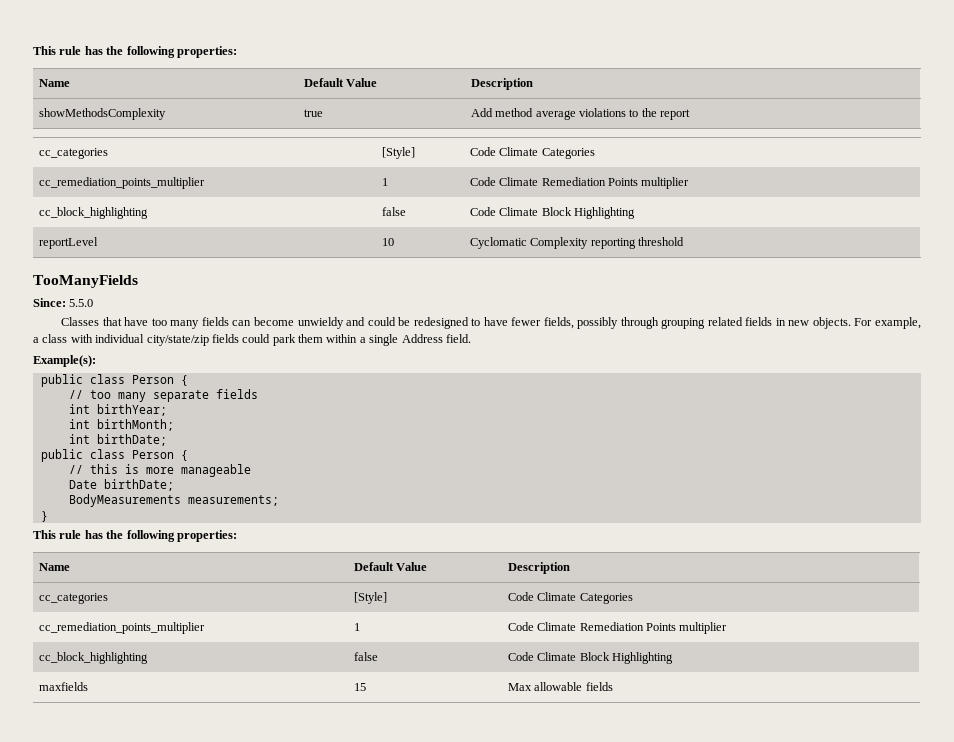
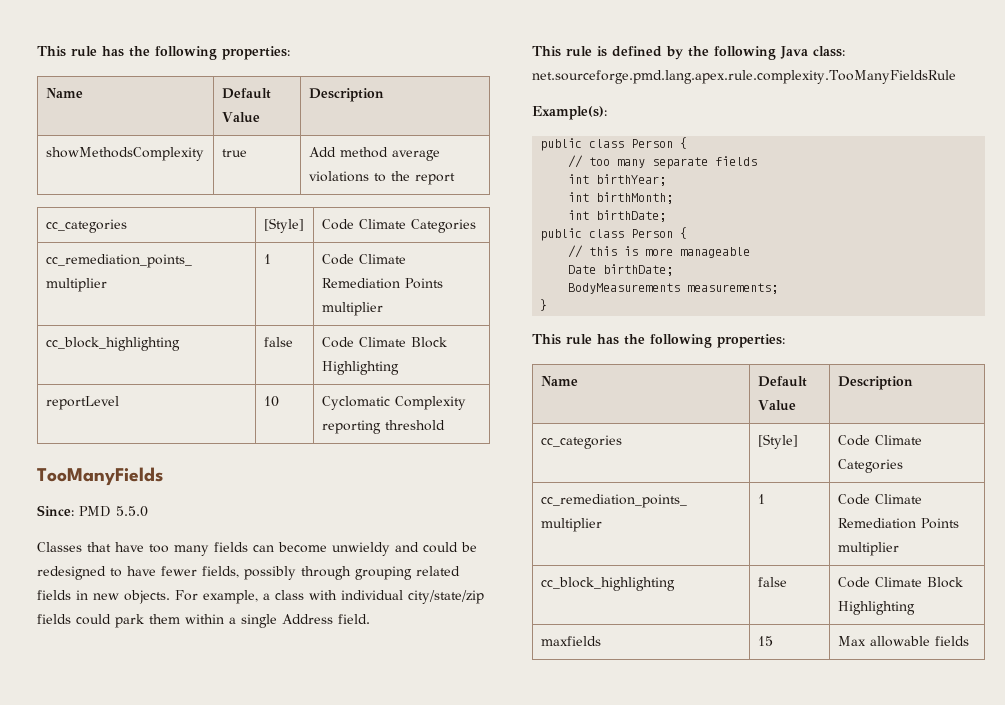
(66, 302) none -> [79,506,111,517] PMD
(471, 338) none -> [532,46,845,60] [532,70,956,84] // This rule is defined by the following Java class: net.sourceforge.pmd.lang.apex.rule.complexity.TooManyFieldsRule

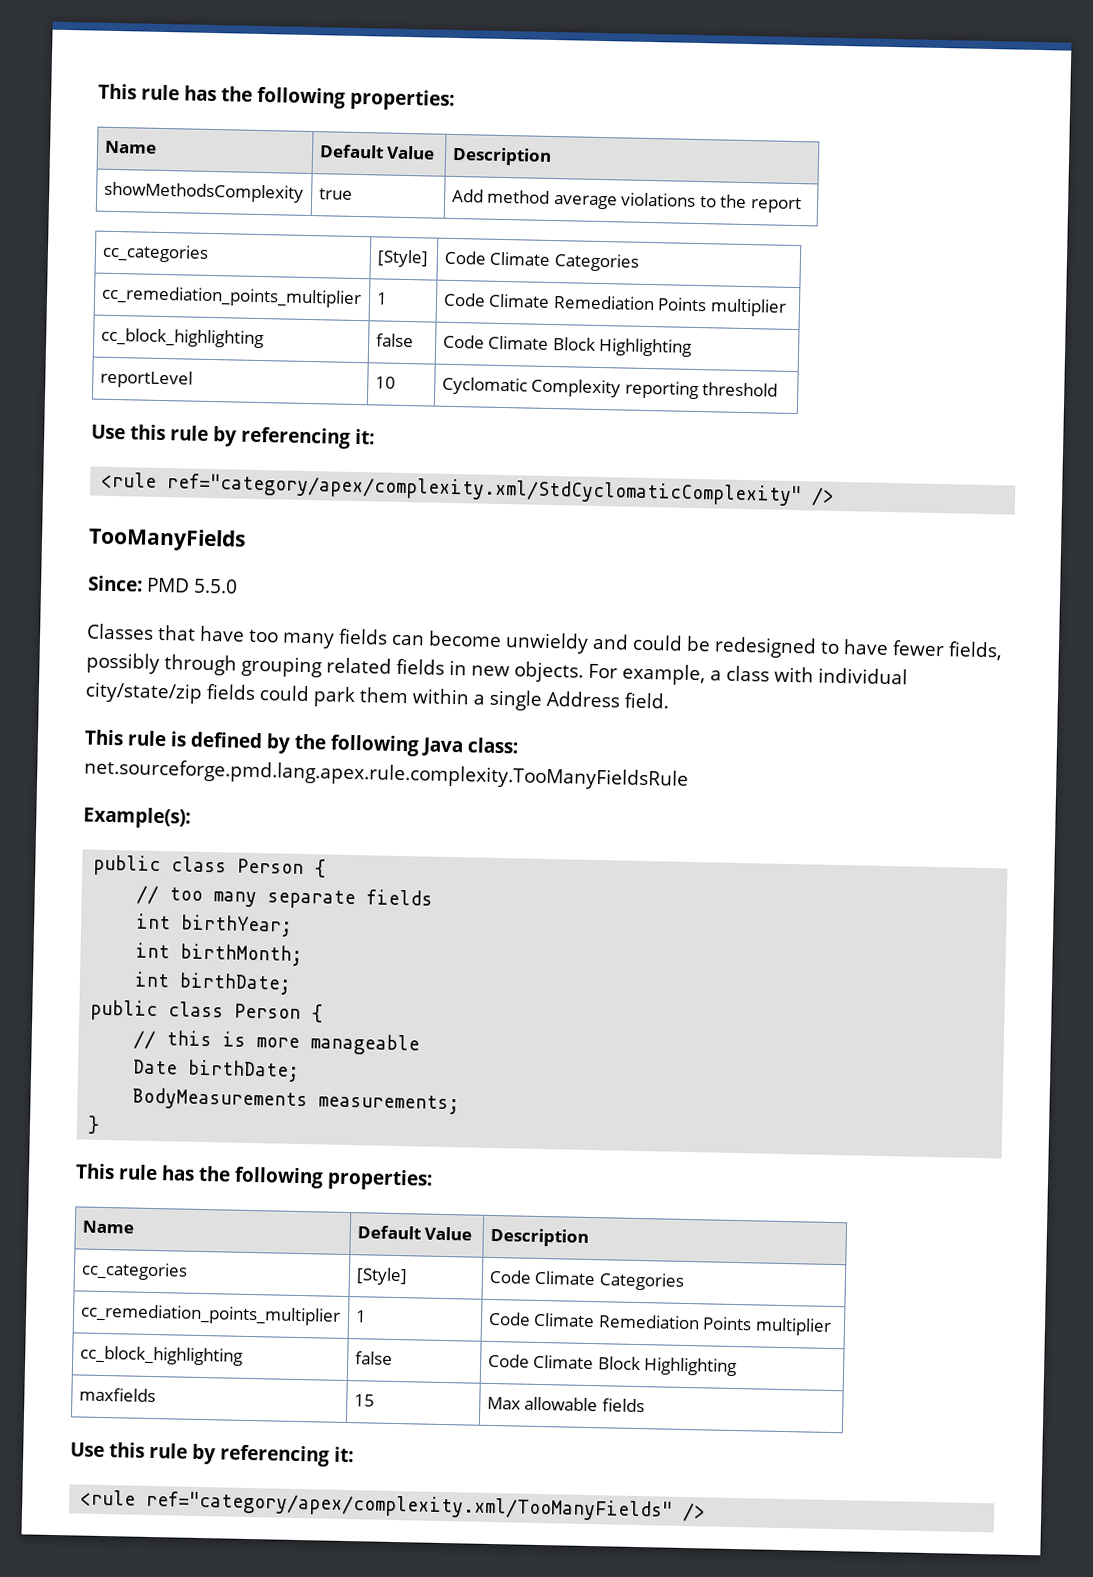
(445, 425) none -> [91,424,375,449] [101,471,836,507] // Use this rule by referencing it: // <rule ref="category/apex/complexity.xml/StdCyclomaticComplexity" />
(969, 641) none -> [70,1442,354,1467] [80,1489,707,1522] // Use this rule by referencing it: // <rule ref="category/apex/complexity.xml/TooManyFields" />

